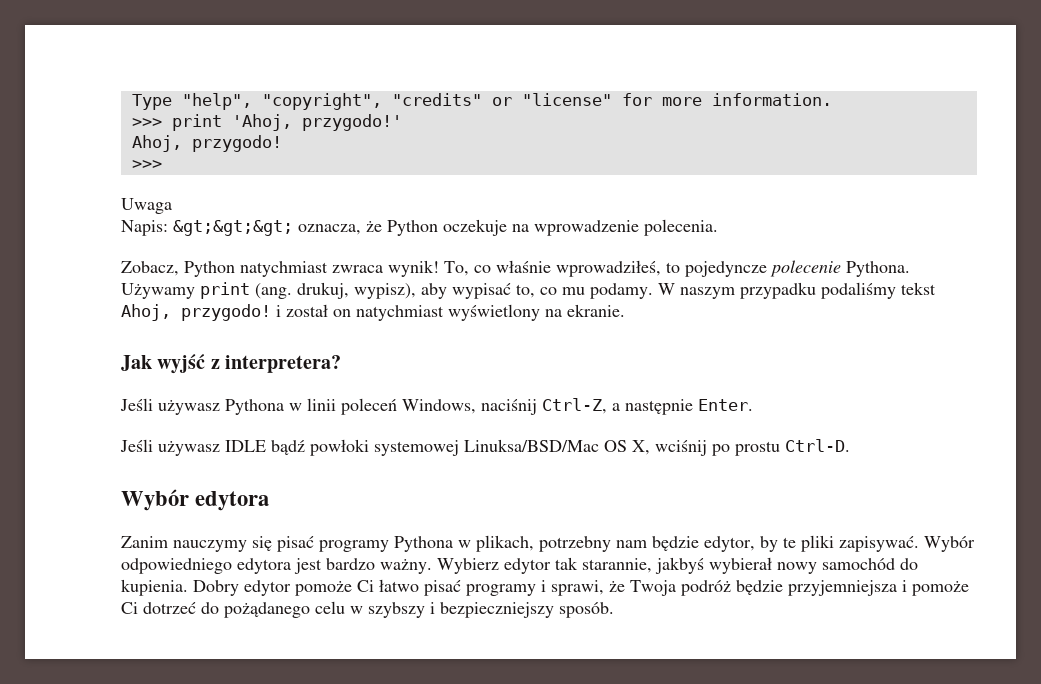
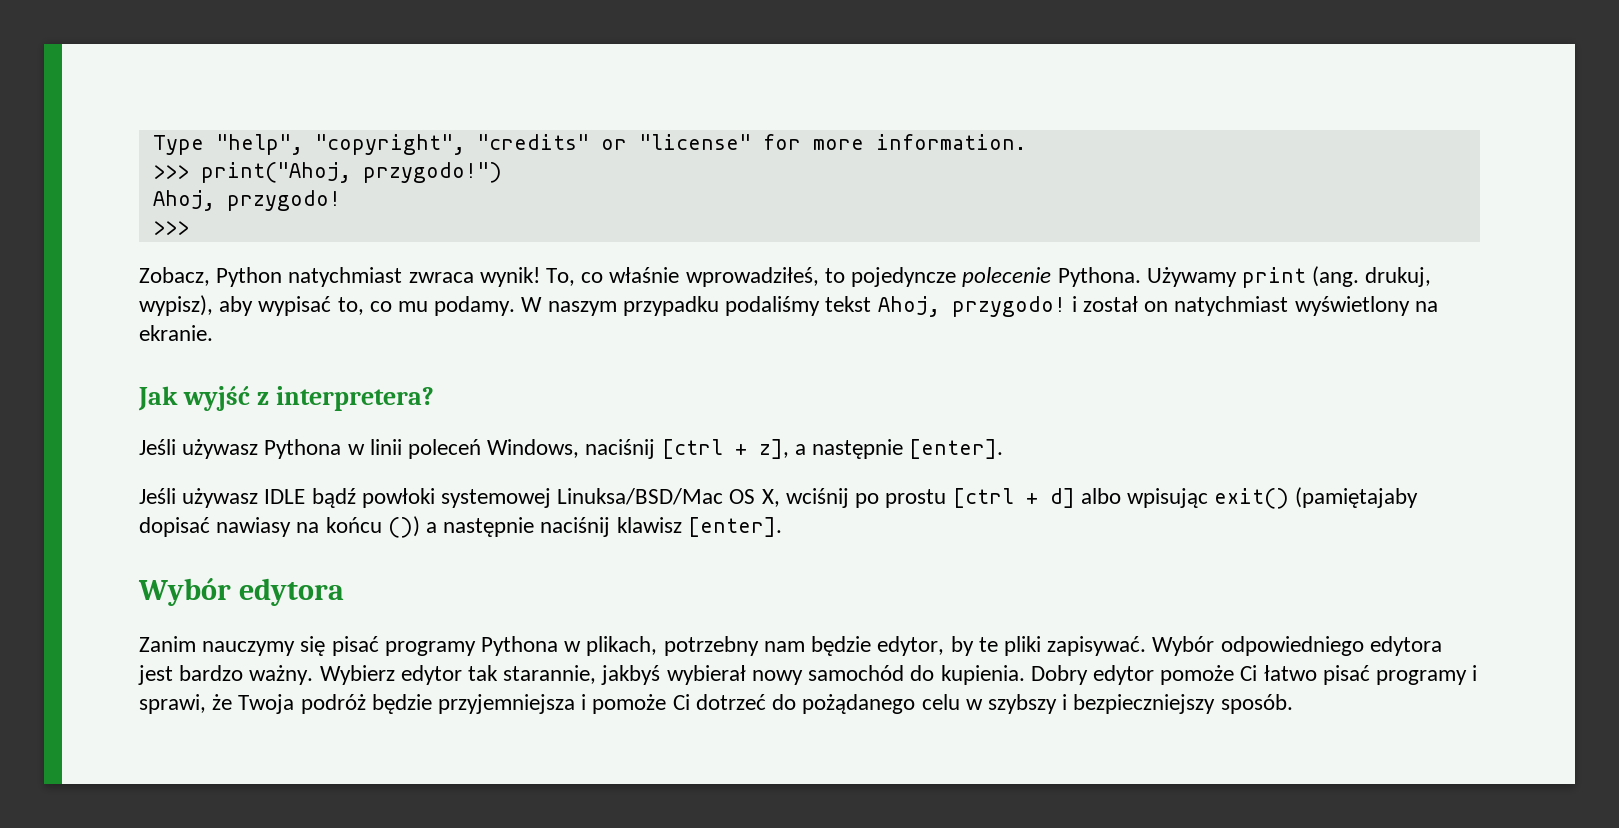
[171,114,402,131] print 'Ahoj, przygodo!' -> [200,162,502,183] print("Ahoj, przygodo!")
[121,198,172,214] [121,219,718,236] // Uwaga // Napis: &gt;&gt;&gt; oznacza, że Python oczekuje na wprowadzenie polecenia. -> (189, 228) none
[542,398,753,415] Ctrl-Z, a następnie Enter. -> [661,439,1004,459] [ctrl + z], a następnie [enter].
[785,439,850,452] Ctrl-D. -> [952,487,1419,509] [139,516,782,538] [ctrl + d] albo wpisując exit() (pamiętajaby dopisać nawiasy na końcu ()) a następnie naciśnij klawisz [enter].

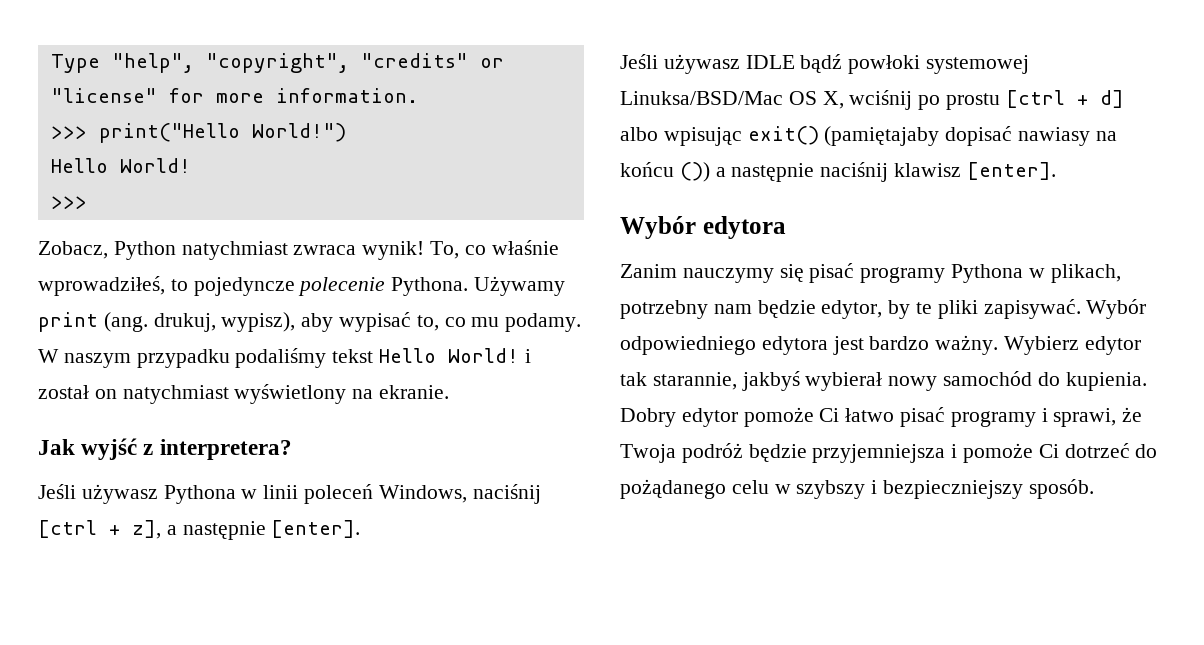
[200,162,502,183] [152,190,341,211] print("Ahoj, przygodo!") // Ahoj, przygodo! -> [98,123,346,143] [50,158,191,173] print("Hello World!") // Hello World!
[877,296,1066,317] Ahoj, przygodo! -> [379,348,520,363] Hello World!

